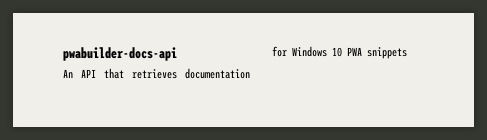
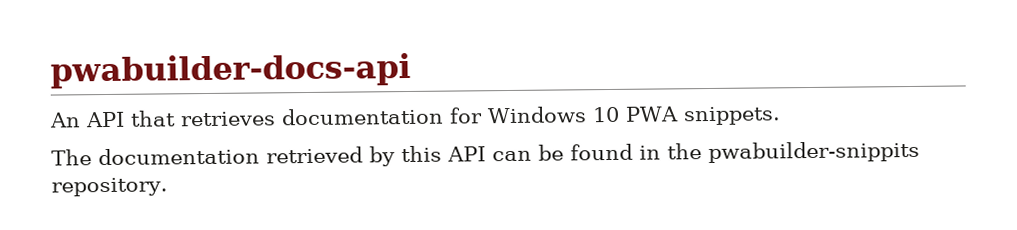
[367,47,407,59] snippets -> [682,106,781,126] [51,140,920,167] [51,177,168,197] snippets. // The documentation retrieved by this API can be found in the pwabuilder-snippits repository.

